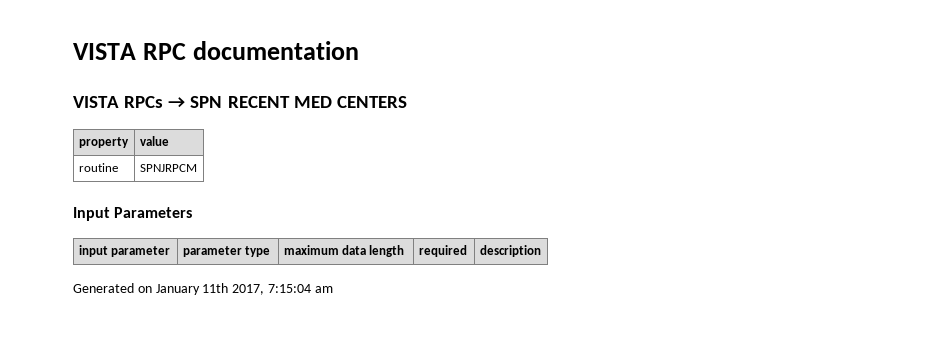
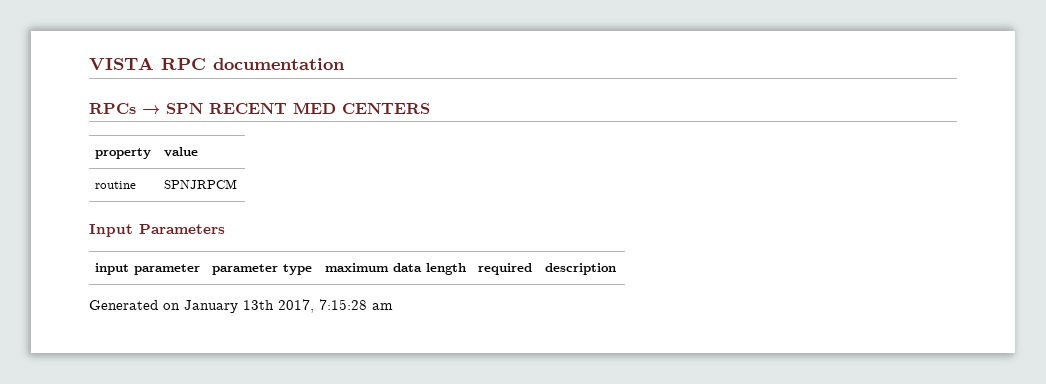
[73,96,119,108] VISTA -> (345, 64) none
[202,283,311,295] 11th 2017, 7:15:04 -> [243,299,367,313] 13th 2017, 7:15:28

